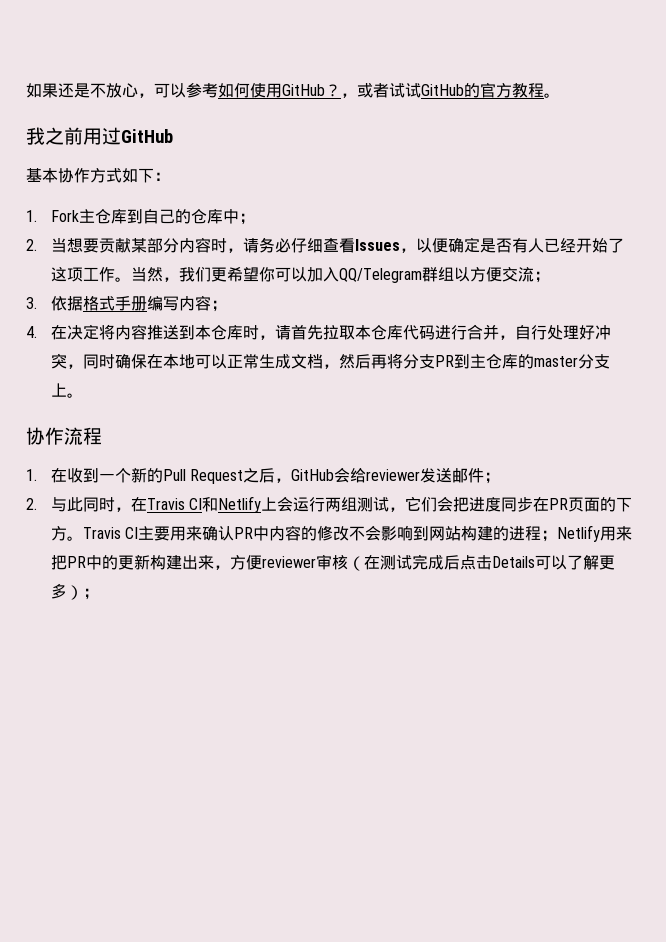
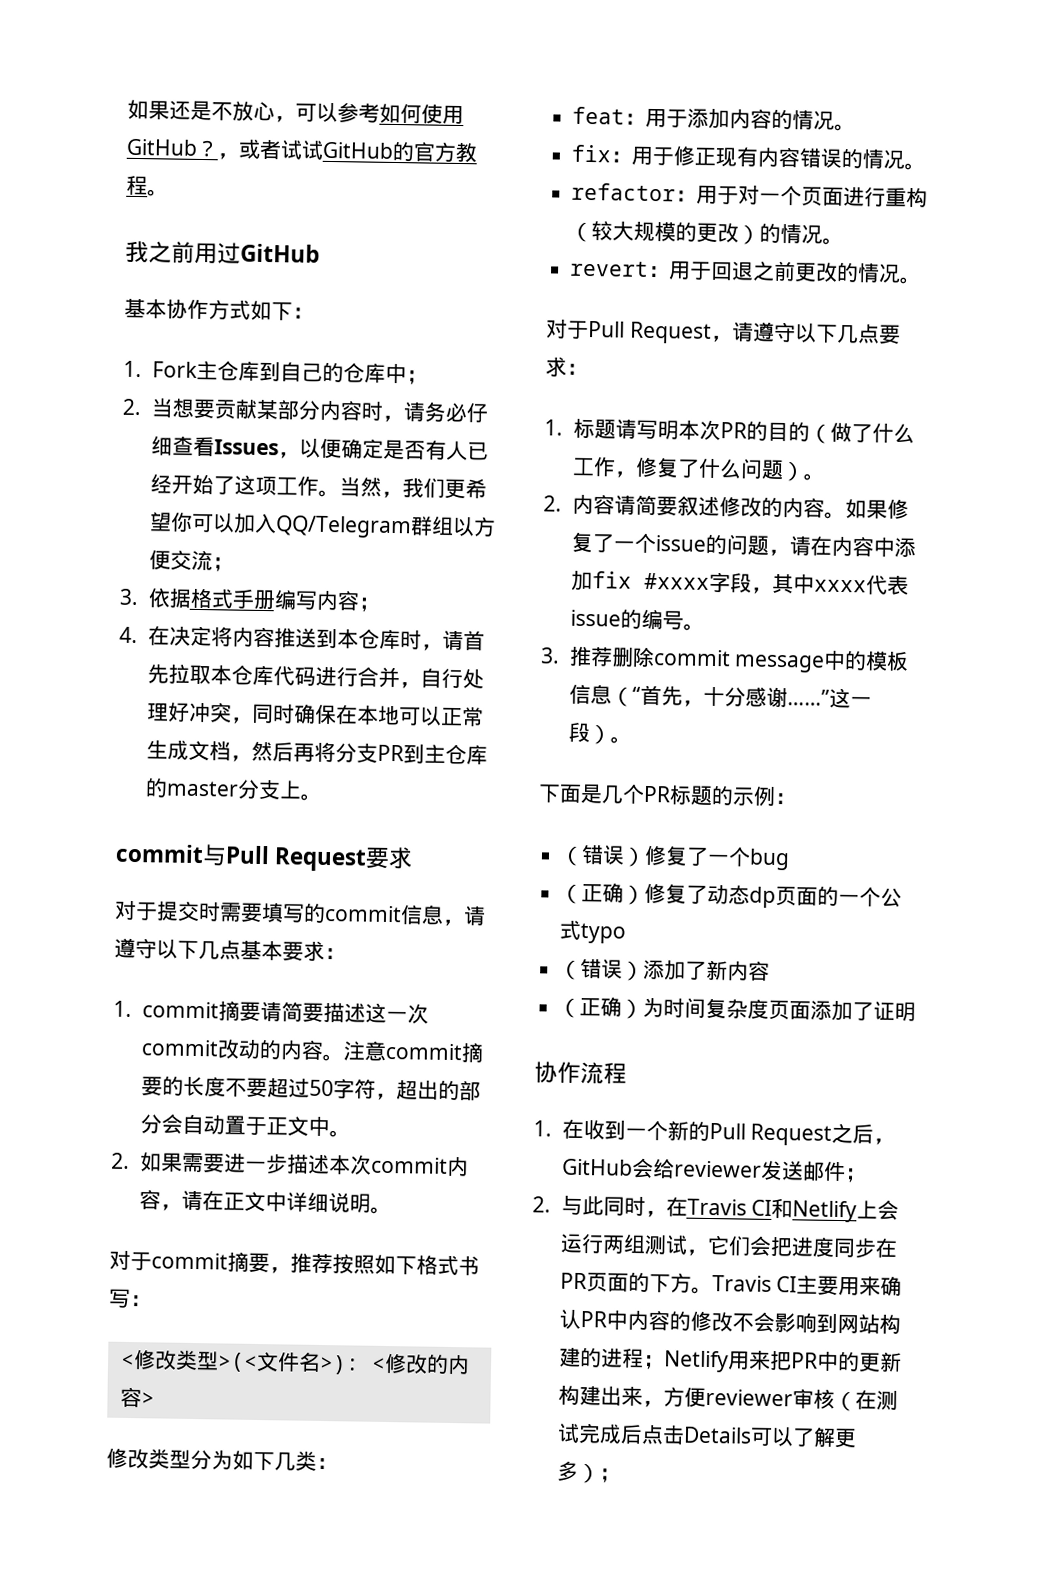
(84, 395) none -> [115,843,414,872] [114,900,486,927] [114,937,346,961] [113,1000,429,1024] [140,1039,484,1063] [140,1076,481,1101] [139,1113,351,1138] [111,1152,469,1177] [138,1189,392,1215] [109,1250,480,1276] [108,1288,152,1309] [119,1349,470,1375] [119,1386,155,1408] [106,1447,338,1471] [572,106,857,132] [571,144,927,171] [571,182,929,208] [570,221,845,245] [569,260,923,285] [546,319,901,344] [545,356,588,377] [544,418,915,444] [571,456,825,482] [543,493,909,520] [570,531,916,558] [570,570,909,596] [569,608,705,631] [540,645,910,673] [568,684,872,709] [567,722,632,745] [538,783,796,807] [560,844,791,871] [560,882,903,909] [559,920,627,944] [559,958,771,981] [558,997,917,1022] // commit与Pull Request要求 // 对于提交时需要填写的commit信息，请遵守以下几点基本要求： // 1. commit摘要请简要描述这一次commit改动的内容。注意commit摘要的长度不要超过50字符，超出的部分会自动置于正文中。 // 2.如果需要进一步描述本次commit内容，请在正文中详细说明。 // 对于commit摘要，推荐按照如下格式书写： // <修改类型>(<文件名>): <修改的内容> // 修改类型分为如下几类： // feat：用于添加内容的情况。 // fix：用于修正现有内容错误的情况。 // refactor：用于对一个页面进行重构（较大规模的更改）的情况。 // revert：用于回退之前更改的情况。 // 对于Pull Request，请遵守以下几点要求： // 1.标题请写明本次PR的目的（做了什么工作，修复了什么问题）。 // 2.内容请简要叙述修改的内容。如果修复了一个issue的问题，请在内容中添加fix #xxxx字段，其中xxxx代表issue的编号。 // 3.推荐删除commit message中的模板信息（“首先，十分感谢……”这一段）。 // 下面是几个PR标题的示例： // （错误）修复了一个bug // （正确）修复了动态dp页面的一个公式typo // （错误）添加了新内容 // （正确）为时间复杂度页面添加了证明

